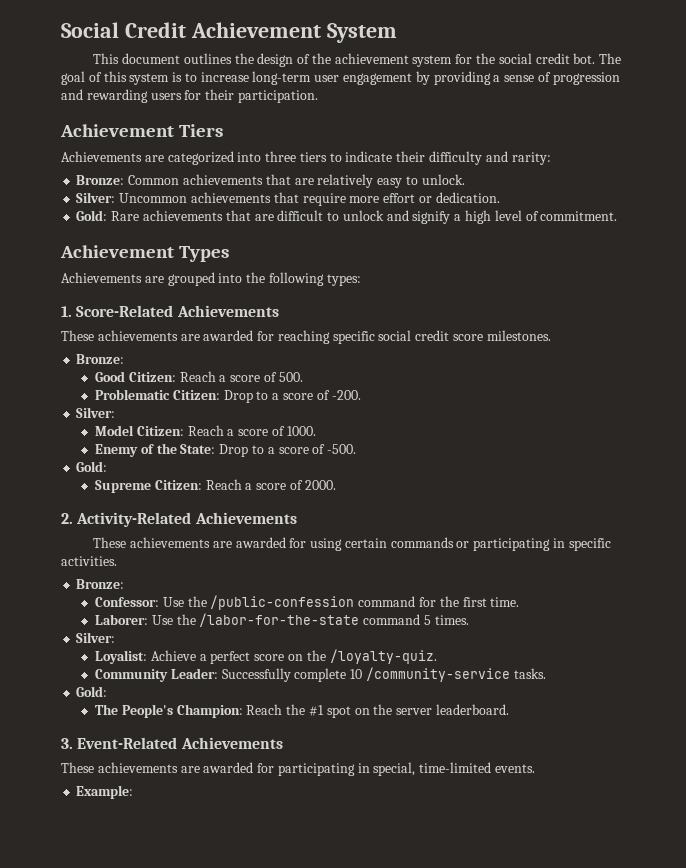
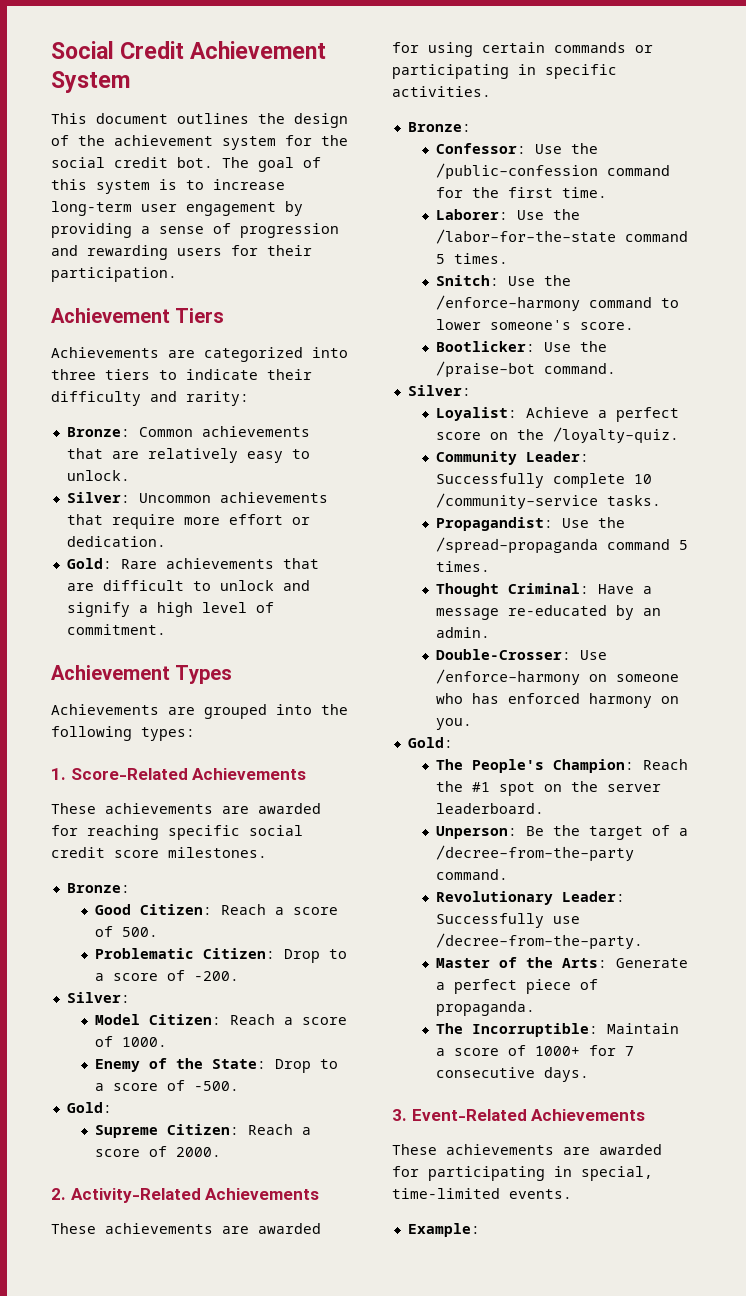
(469, 620) none -> [436,275,572,286] [436,295,680,312] [436,319,635,330] [436,341,608,352] [436,361,617,378] // Snitch: Use the /enforce-harmony command to lower someone's score. // Bootlicker: Use the /praise-bot command.
(546, 673) none -> [436,517,626,531] [436,537,689,554] [436,561,491,572] [436,583,653,597] [436,605,662,620] [436,627,491,638] [436,649,608,660] [436,669,680,686] [436,693,680,708] [436,718,473,730] // Propagandist: Use the /spread-propaganda command 5 times. // Thought Criminal: Have a message re-educated by an admin. // Double-Crosser: Use /enforce-harmony on someone who has enforced harmony on you.
(509, 709) none -> [436,825,689,840] [436,845,635,862] [436,869,509,880] [436,891,626,905] [436,913,581,928] [436,933,644,950] [436,957,689,968] [436,979,599,994] [436,1001,536,1016] [436,1023,680,1037] [436,1045,635,1056] [436,1067,590,1082] // Unperson: Be the target of a /decree-from-the-party command. // Revolutionary Leader: Successfully use /decree-from-the-party. // Master of the Arts: Generate a perfect piece of propaganda. // The Incorruptible: Maintain a score of 1000+ for 7 consecutive days.

